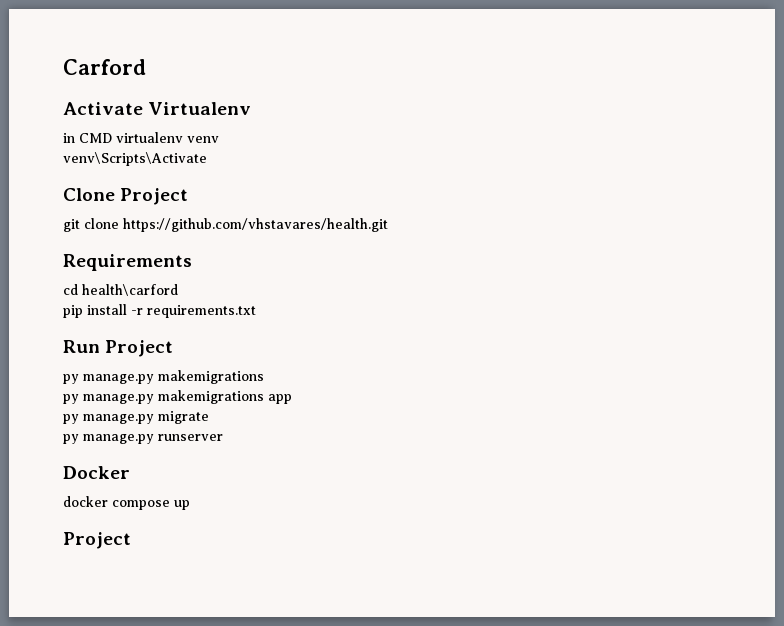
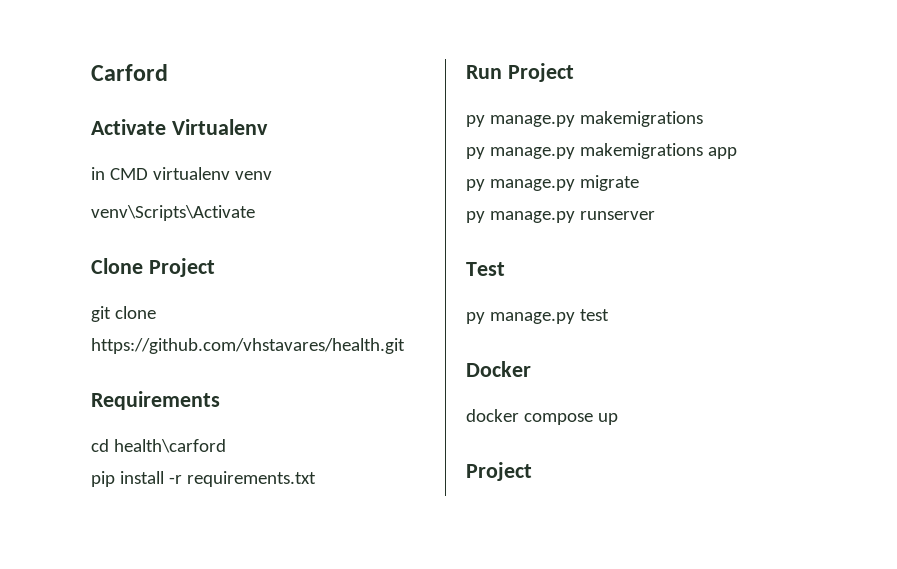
(223, 437) none -> [466,262,505,276] [466,309,609,324] // Test // py manage.py test

